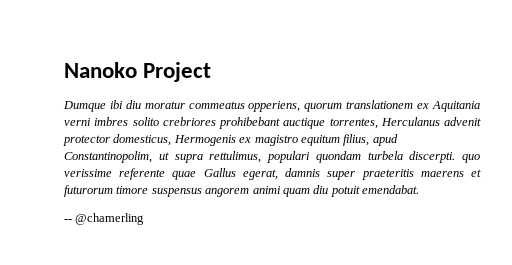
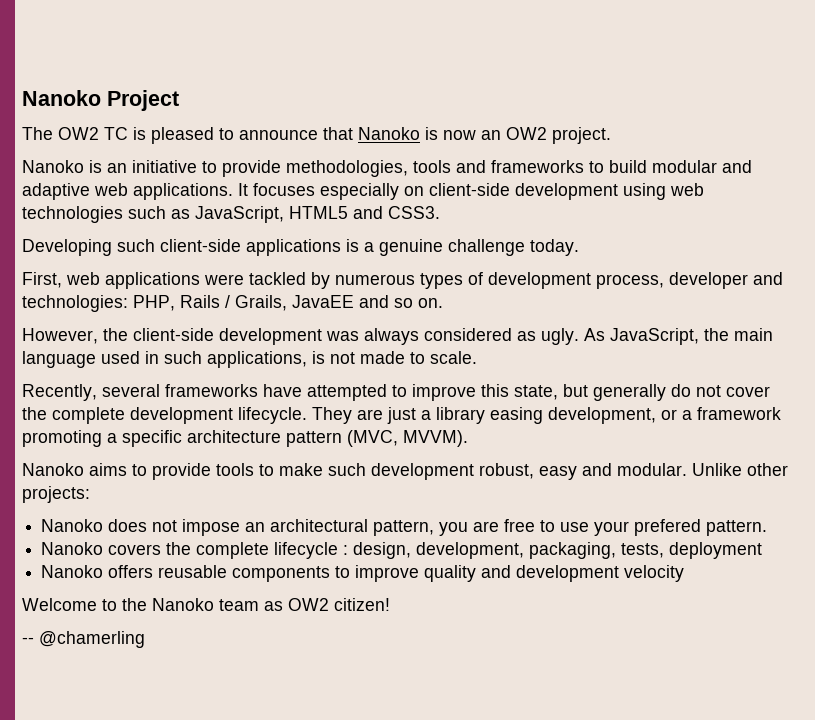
[63,100,481,112] [64,117,481,129] [63,134,398,146] [64,151,480,163] [64,168,482,180] [64,185,419,197] Dumque ibi diu moratur commeatus opperiens, quorum translationem ex Aquitania verni imbres solito crebriores prohibebant auctique torrentes, Herculanus advenit protector domesticus, Hermogenis ex magistro equitum filius, apud Constantinopolim, ut supra rettulimus, populari quondam turbela discerpti. quo verissime referente quae Gallus egerat, damnis super praeteritis maerens et futurorum timore suspensus angorem animi quam diu potuit emendabat. -> [22,127,611,144] [22,160,752,177] [22,183,704,200] [22,206,440,223] [22,239,579,256] [22,272,783,289] [22,295,443,312] [22,328,773,345] [22,351,477,368] [22,384,770,401] [22,407,781,424] [22,430,468,447] [22,463,788,480] [22,486,90,503] [41,519,768,536] [41,542,763,559] [41,565,685,582] [22,598,390,611] The OW2 TC is pleased to announce that Nanoko is now an OW2 project. // Nanoko is an initiative to provide methodologies, tools and frameworks to build modular and adaptive web applications. It focuses especially on client-side development using web technologies such as JavaScript, HTML5 and CSS3. // Developing such client-side applications is a genuine challenge today. // First, web applications were tackled by numerous types of development process, developer and technologies: PHP, Rails / Grails, JavaEE and so on. // However, the client-side development was always considered as ugly. As JavaScript, the main language used in such applications, is not made to scale. // Recently, several frameworks have attempted to improve this state, but generally do not cover the complete development lifecycle. They are just a library easing development, or a framework promoting a specific architecture pattern (MVC, MVVM). // Nanoko aims to provide tools to make such development robust, easy and modular. Unlike other projects: // Nanoko does not impose an architectural pattern, you are free to use your prefered pattern. // Nanoko covers the complete lifecycle : design, development, packaging, tests, deployment // Nanoko offers reusable components to improve quality and development velocity // Welcome to the Nanoko team as OW2 citizen!

